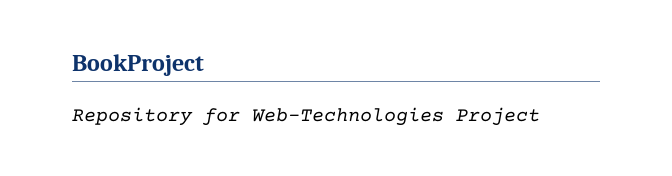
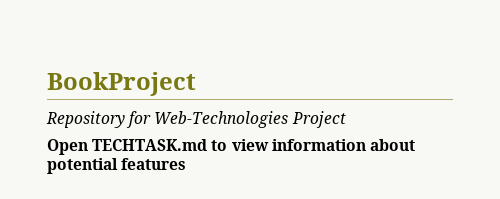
(540, 116) none -> [47,139,415,155] [47,158,187,174] // Open TECHTASK.md to view information about potential features

